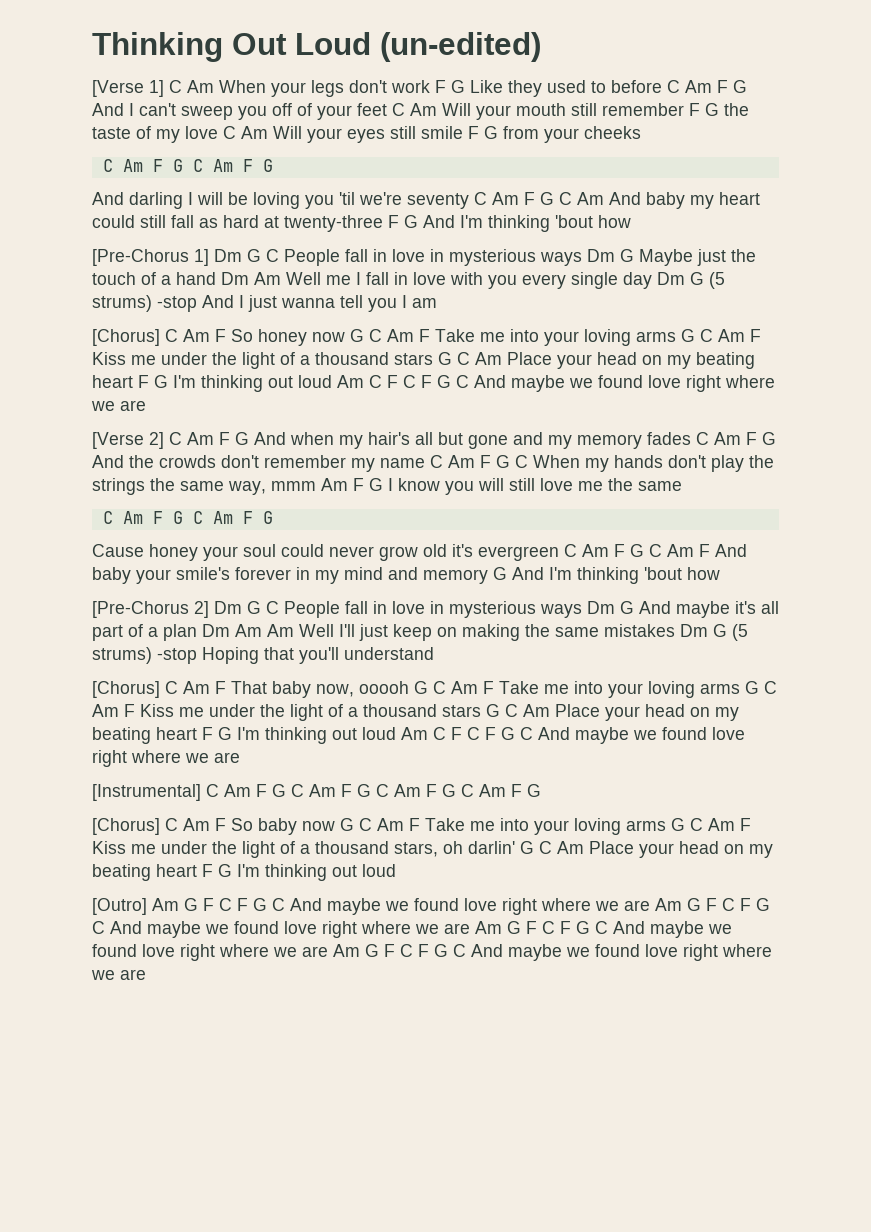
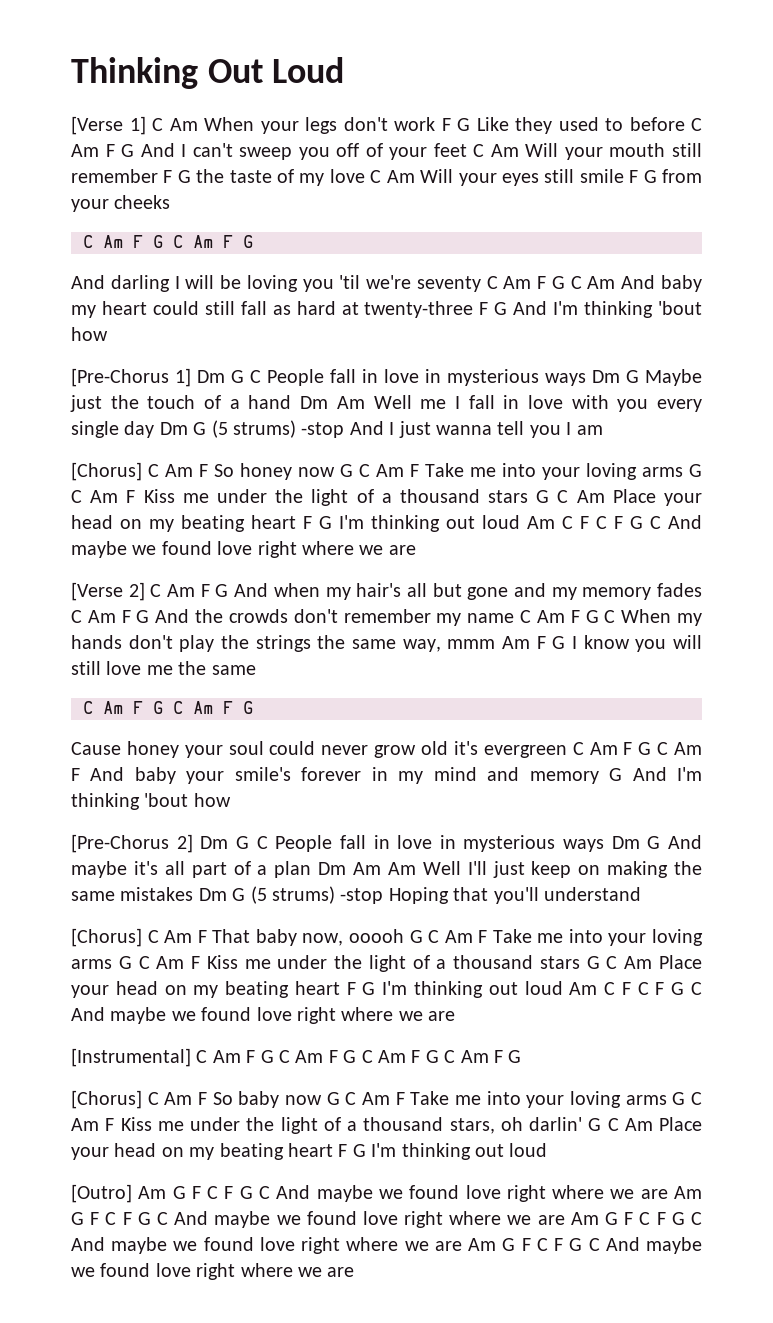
[380,32,541,62] (un-edited) -> (345, 70) none

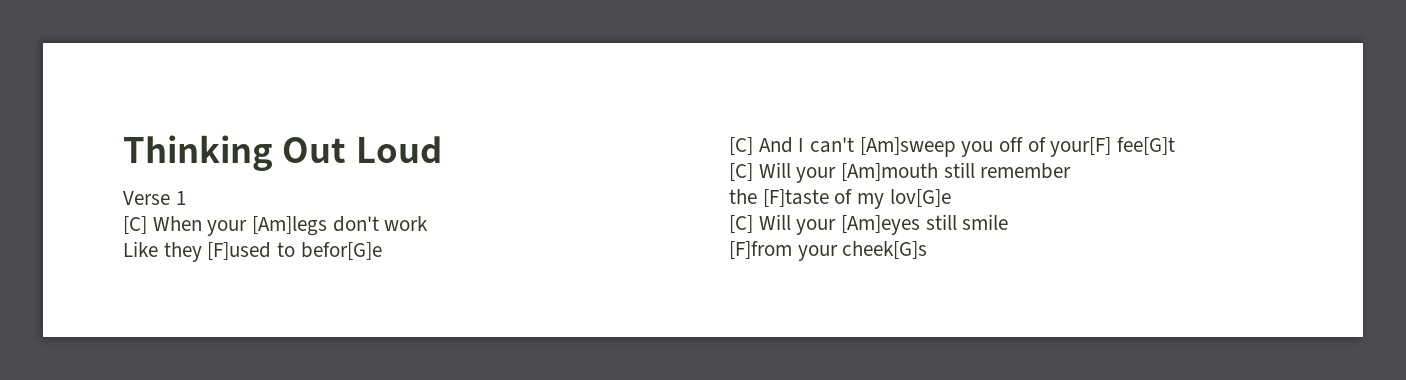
[71,116,198,135] [Verse 1] C Am -> [123,191,186,205] [123,216,147,234] Verse 1 // [C]
[305,117,337,134] legs -> [252,216,328,236] [Am]legs
[441,117,702,134] [71,144,135,157] F G Like they used to before C Am F G -> [123,241,382,262] [729,137,753,155] // Like they [F]used to befor[G]e // [C]
[239,147,293,160] sweep -> [859,137,956,157] [Am]sweep
[389,143,666,160] your feet C Am Will your mouth -> [1050,137,1176,157] [729,162,939,183] your[F] fee[G]t // [C] Will your [Am]mouth
[163,169,539,186] F G the taste of my love C Am Will your eyes -> [729,189,951,209] [729,214,921,235] // the [F]taste of my lov[G]e // [C] Will your [Am]eyes
[629,169,703,183] [71,195,171,212] [83,235,253,248] [71,275,702,292] [71,301,703,318] [71,327,108,341] [71,368,702,387] [70,395,702,412] [71,420,603,438] [71,462,702,481] [71,489,702,506] [71,515,702,532] [71,541,416,558] [71,582,702,601] [71,609,703,626] [71,635,702,652] [71,661,256,675] [83,701,253,714] [71,741,703,758] [71,767,702,784] [71,793,231,810] [71,834,702,853] [71,861,702,878] [71,886,641,904] [71,928,703,947] [71,955,702,972] [71,981,703,998] [71,1007,456,1024] [71,1048,522,1067] [71,1090,702,1109] [71,1117,702,1134] [71,1143,548,1160] [71,1184,702,1203] [71,1211,702,1228] [71,1237,703,1254] [71,1263,355,1280] F G from your cheeks // C Am F G C Am F G // And darling I will be loving you 'til we're seventy C Am F G C Am And baby my heart could still fall as hard at twenty-three F G And I'm thinking 'bout how // [Pre-Chorus 1] Dm G C People fall in love in mysterious ways Dm G Maybe just the touch of a hand Dm Am Well me I fall in love with you every single day Dm G (5 strums) -stop And I just wanna tell you I am // [Chorus] C Am F So honey now G C Am F Take me into your loving arms G C Am F Kiss me under the light of a thousand stars G C Am Place your head on my beating heart F G I'm thinking out loud Am C F C F G C And maybe we found love right where we are // [Verse 2] C Am F G And when my hair's all but gone and my memory fades C Am F G And the crowds don't remember my name C Am F G C When my hands don't play the strings the same way, mmm Am F G I know you will still love me the same // C Am F G C Am F G // Cause honey your soul could never grow old it's evergreen C Am F G C Am F And baby your smile's forever in my mind and memory G And I'm thinking 'bout how // [Pre-Chorus 2] Dm G C People fall in love in mysterious ways Dm G And maybe it's all part of a plan Dm Am Am Well I'll just keep on making the same mistakes Dm G (5 strums) -stop Hoping that you'll understand // [Chorus] C Am F That baby now, ooooh G C Am F Take me into your loving arms G C Am F Kiss me under the light of a thousand stars G C Am Place your head on my beating heart F G I'm thinking out loud Am C F C F G C And maybe we found love right where we are // [Instrumental] C Am F G C Am F G C Am F G C Am F G // [Chorus] C Am F So baby now G C Am F Take me into your loving arms G C Am F Kiss me under the light of a thousand stars, oh darlin' G C Am Place your head on my beating heart F G I'm thinking out loud // [Outro] Am G F C F G C And maybe we found love right where we are Am G F C F G C And maybe we found love right where we are Am G F C F G C And maybe we found love right where we are Am G F C F G C And maybe we found love right where we are -> [729,241,928,261] // [F]from your cheek[G]s

